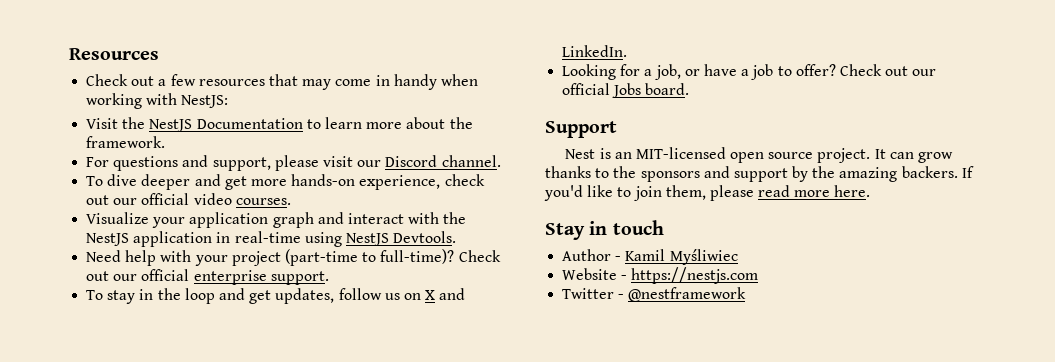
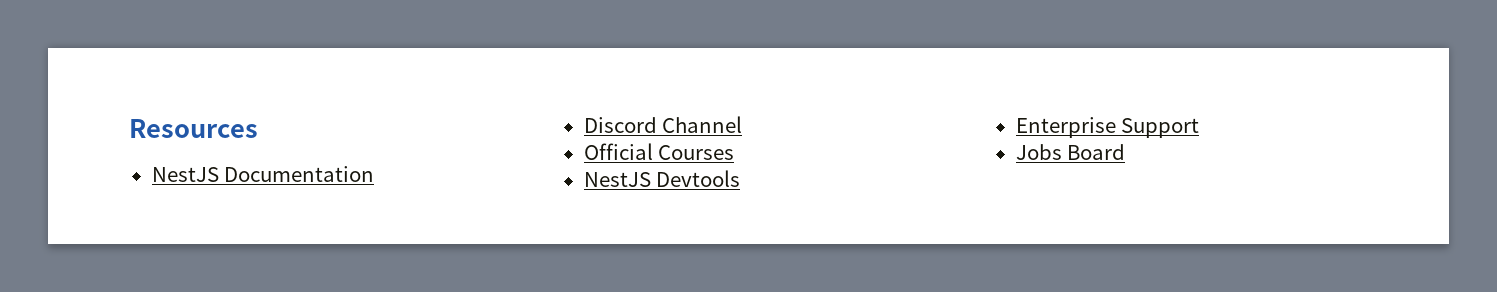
[86,74,478,90] [86,93,229,109] [86,117,473,132] [86,136,166,148] [86,155,501,171] [86,174,485,190] [86,193,291,205] [86,212,467,228] [86,231,457,247] [86,249,501,266] [86,269,329,285] [86,288,466,304] [562,45,628,57] [562,64,937,80] [562,83,690,98] [545,121,617,138] [565,147,954,163] [545,166,974,182] [544,185,871,201] [545,220,664,240] [562,249,738,265] [562,267,759,284] [562,287,747,302] Check out a few resources that may come in handy when working with NestJS: // Visit the NestJS Documentation to learn more about the framework. // For questions and support, please visit our Discord channel. // To dive deeper and get more hands-on experience, check out our official video courses. // Visualize your application graph and interact with the NestJS application in real-time using NestJS Devtools. // Need help with your project (part-time to full-time)? Check out our official enterprise support. // To stay in the loop and get updates, follow us on X and LinkedIn. // Looking for a job, or have a job to offer? Check out our official Jobs board. // Support // Nest is an MIT-licensed open source project. It can grow thanks to the sponsors and support by the amazing backers. If you'd like to join them, please read more here. // Stay in touch // Author - Kamil Myśliwiec // Website - https://nestjs.com // Twitter - @nestframework -> [151,166,375,182] [583,116,743,133] [583,143,735,160] [583,170,741,187] [1015,117,1200,138] [1015,144,1126,160] NestJS Documentation // Discord Channel // Official Courses // NestJS Devtools // Enterprise Support // Jobs Board

